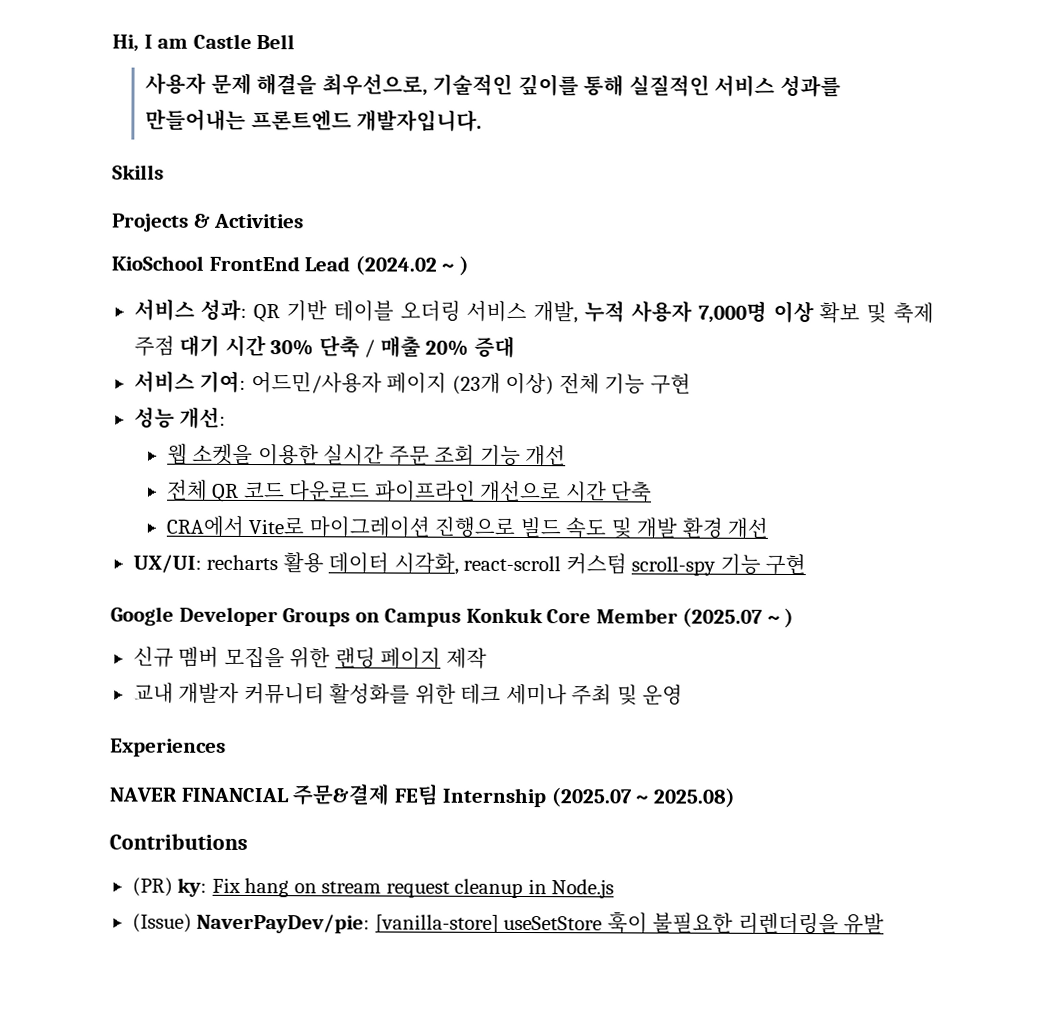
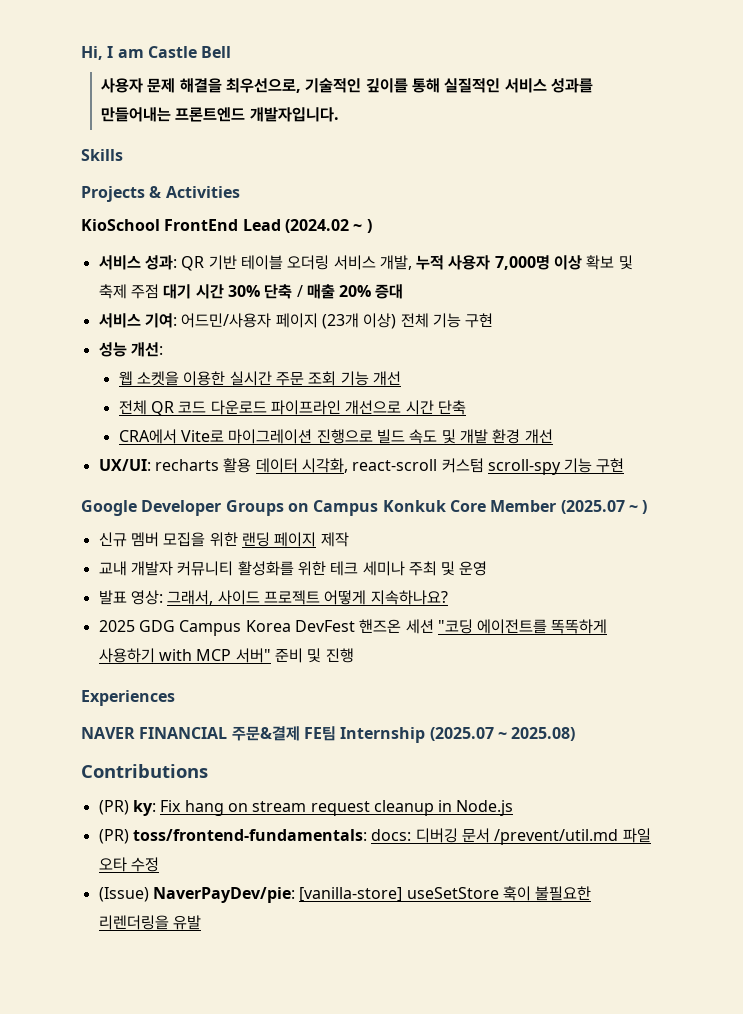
(684, 694) none -> [98,590,448,605] [98,619,608,636] [98,648,354,663] // 발표 영상: 그래서, 사이드 프로젝트 어떻게 지속하나요? // 2025 GDG Campus Korea DevFest 핸즈온 세션 "코딩 에이전트를 똑똑하게 사용하기 with MCP 서버" 준비 및 진행
(615, 889) none -> [98,828,651,845] [98,857,159,872] // (PR) toss/frontend-fundamentals: docs: 디버깅 문서 /prevent/util.md 파일 오타 수정

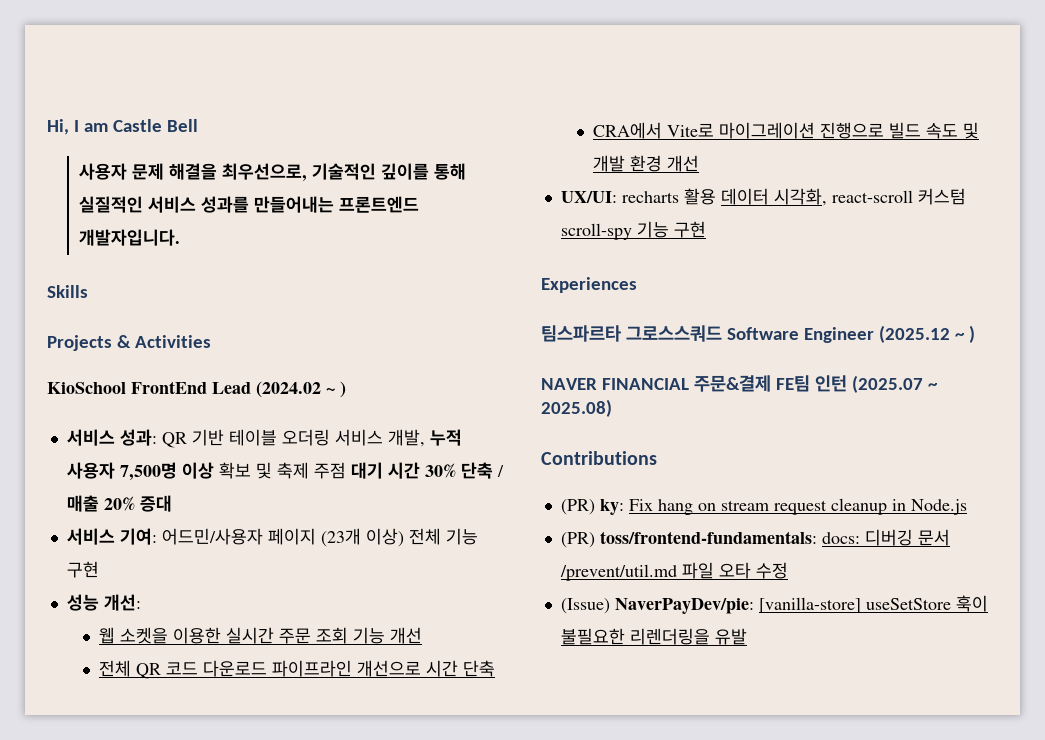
[494,255,550,270] 7,000명 -> [119,462,177,481] 7,500명
[81,500,648,516] [98,532,349,547] [98,561,488,576] [98,590,448,605] [98,619,608,636] [98,648,354,663] [81,690,175,706] Google Developer Groups on Campus Konkuk Core Member (2025.07 ~ ) // 신규 멤버 모집을 위한 랜딩 페이지 제작 // 교내 개발자 커뮤니티 활성화를 위한 테크 세미나 주최 및 운영 // 발표 영상: 그래서, 사이드 프로젝트 어떻게 지속하나요? // 2025 GDG Campus Korea DevFest 핸즈온 세션 "코딩 에이전트를 똑똑하게 사용하기 with MCP 서버" 준비 및 진행 // Experiences -> [541,277,637,293] [541,325,975,343] Experiences // 팀스파르타 그로스스쿼드 Software Engineer (2025.12 ~ )
[340,727,426,743] Internship -> [814,375,847,392] 인턴

